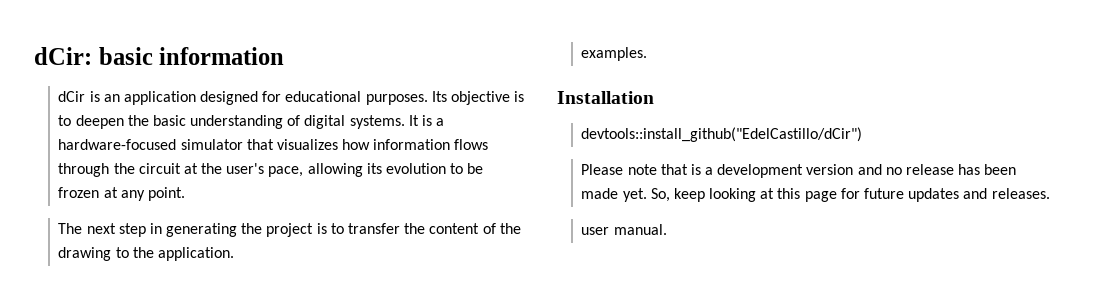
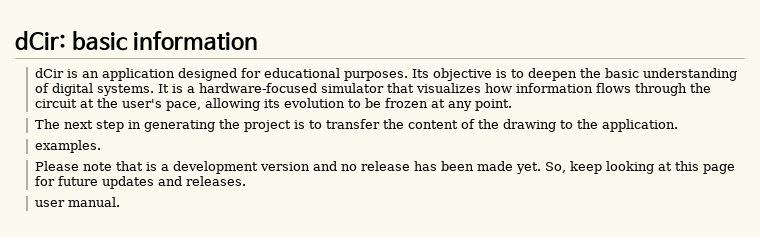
[557,91,654,104] [581,127,863,142] // Installation // devtools::install_github("EdelCastillo/dCir") -> (101, 146) none

